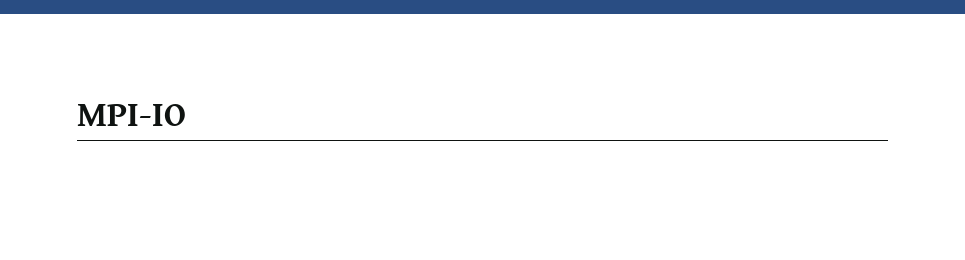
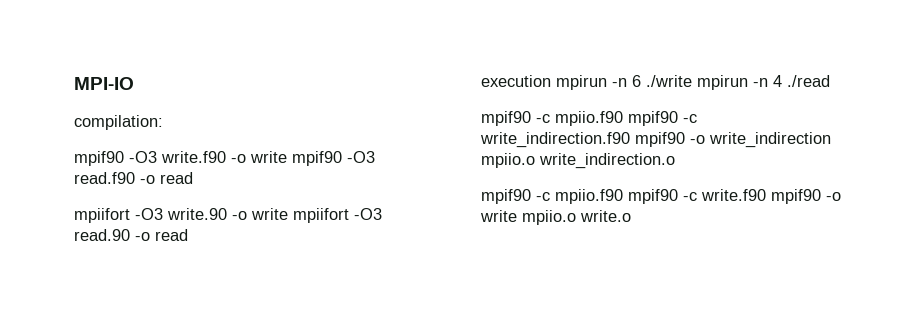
(186, 115) none -> [74,115,163,130] [74,151,375,166] [74,172,193,184] [74,208,382,223] [74,229,188,241] [481,75,830,90] [481,111,697,126] [480,132,831,148] [481,153,675,169] [481,189,841,204] [480,210,631,225] // compilation: // mpif90 -O3 write.f90 -o write mpif90 -O3 read.f90 -o read // mpiifort -O3 write.90 -o write mpiifort -O3 read.90 -o read // execution mpirun -n 6 ./write mpirun -n 4 ./read // mpif90 -c mpiio.f90 mpif90 -c write_indirection.f90 mpif90 -o write_indirection mpiio.o write_indirection.o // mpif90 -c mpiio.f90 mpif90 -c write.f90 mpif90 -o write mpiio.o write.o

